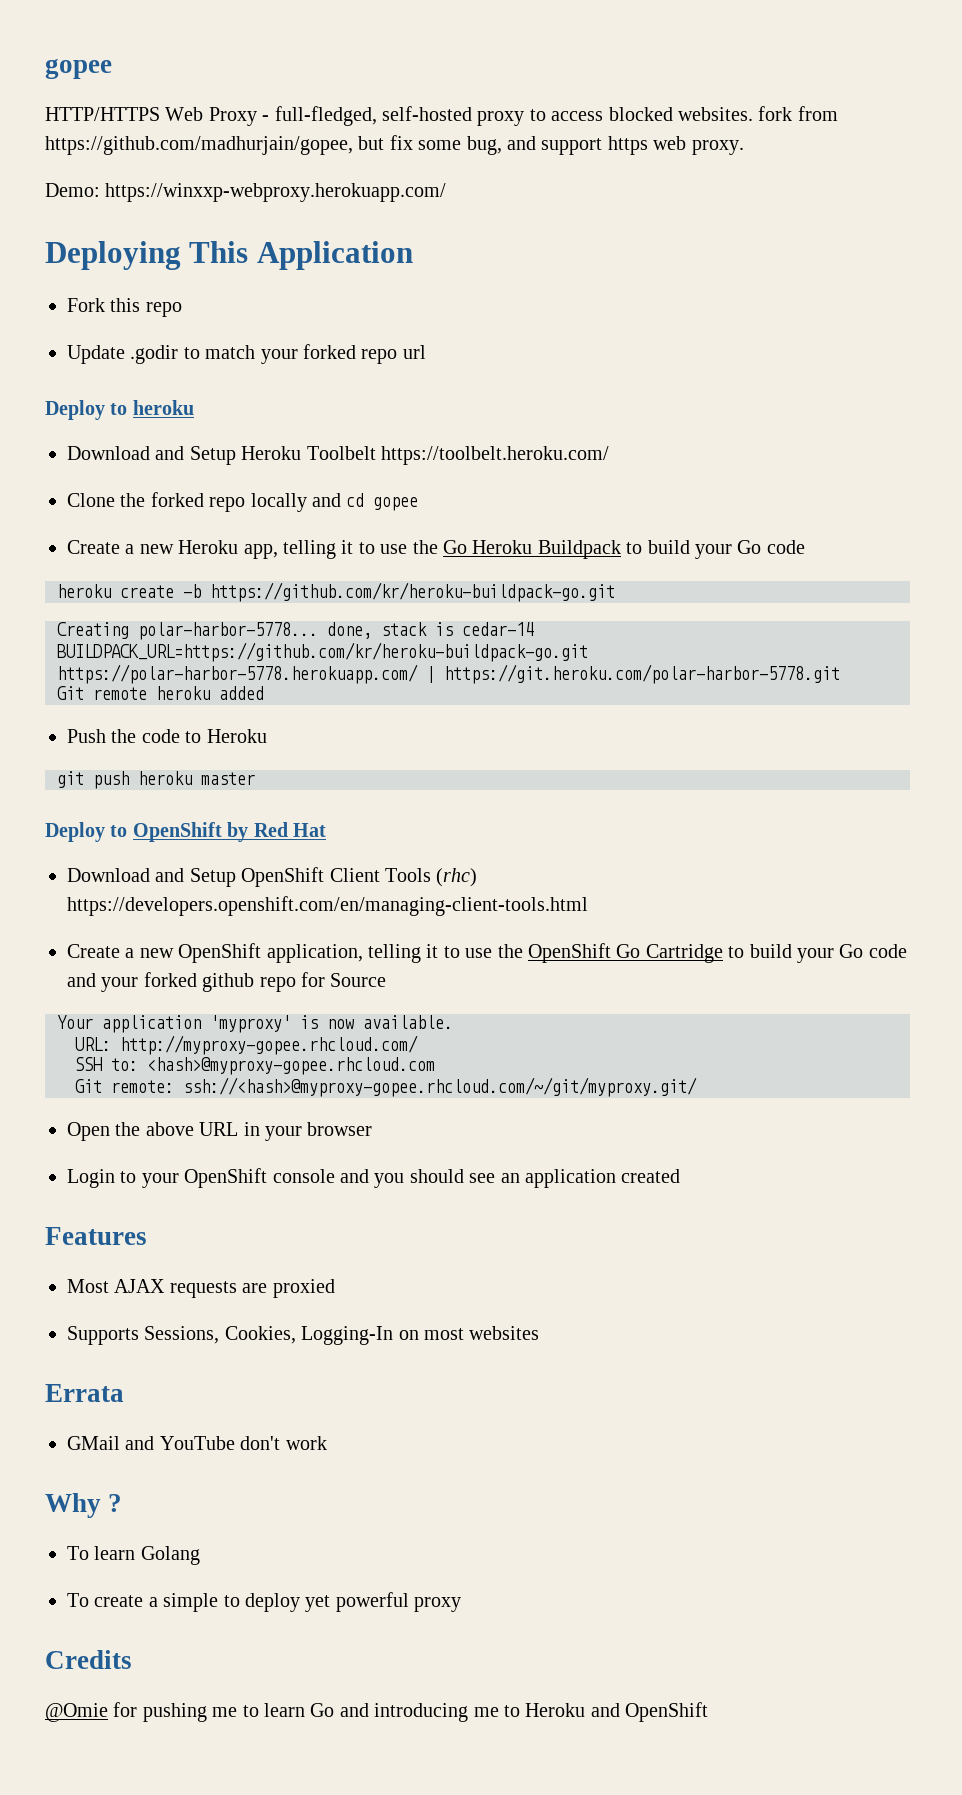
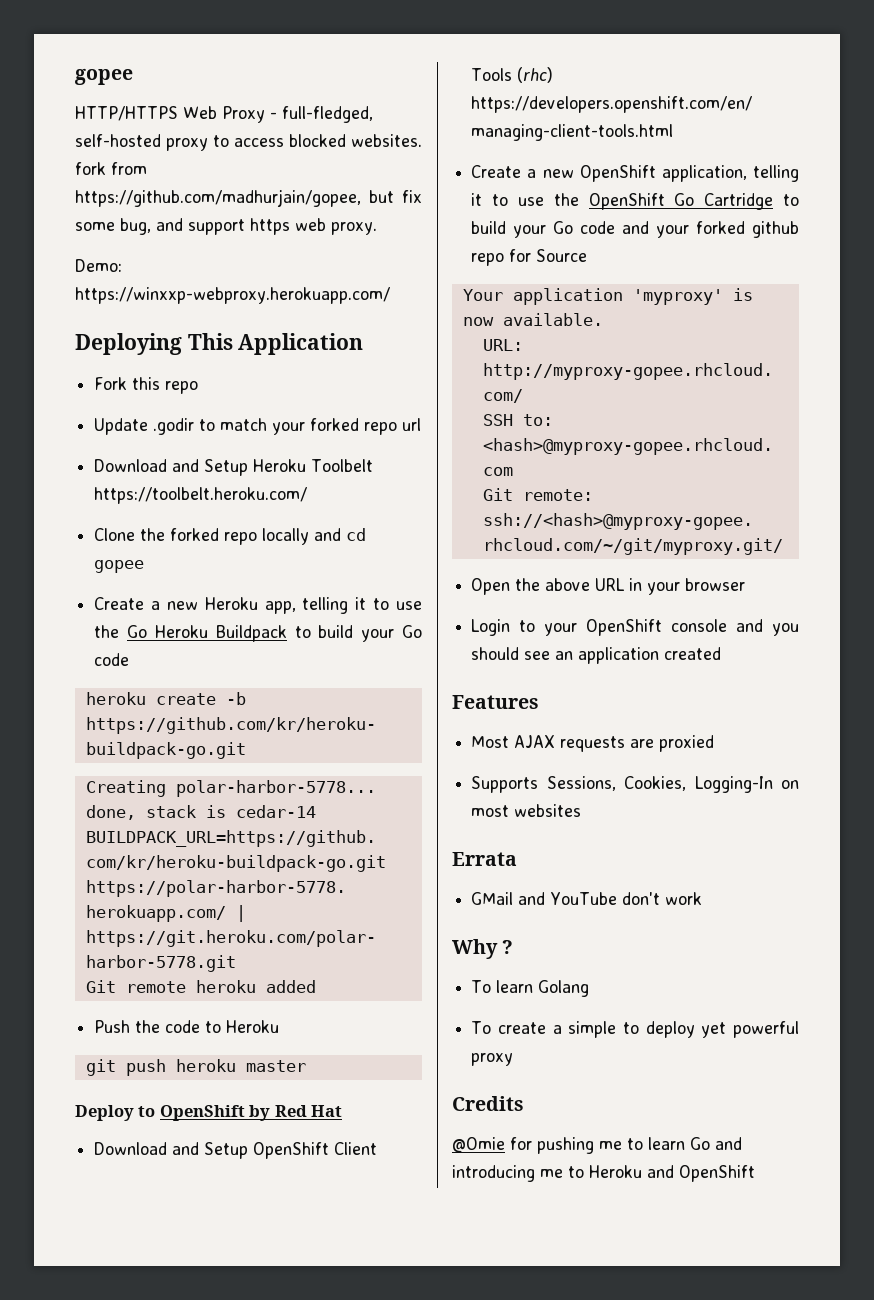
[45,400,194,420] // Deploy to heroku -> (422, 424) none

